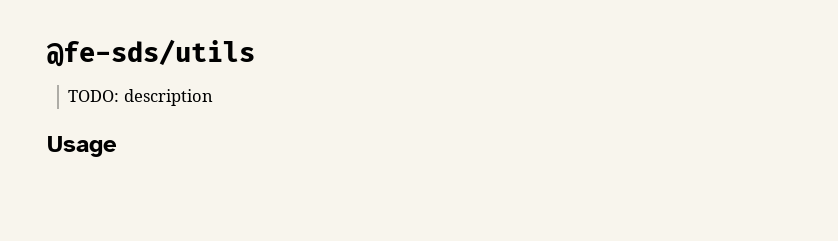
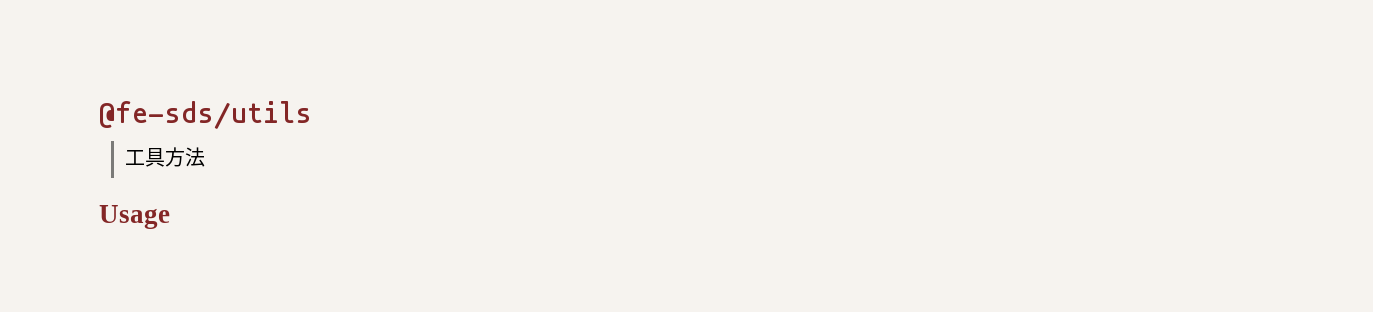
[68,89,213,106] TODO: description -> [124,147,205,167] 工具方法

